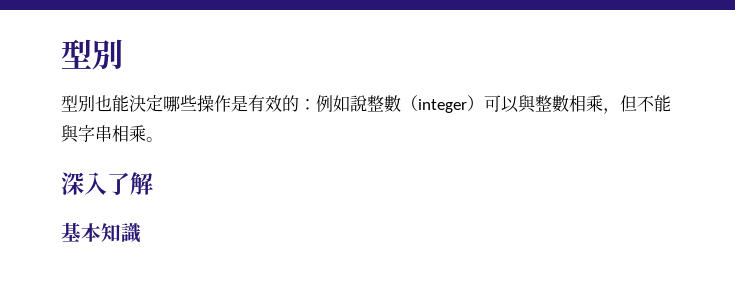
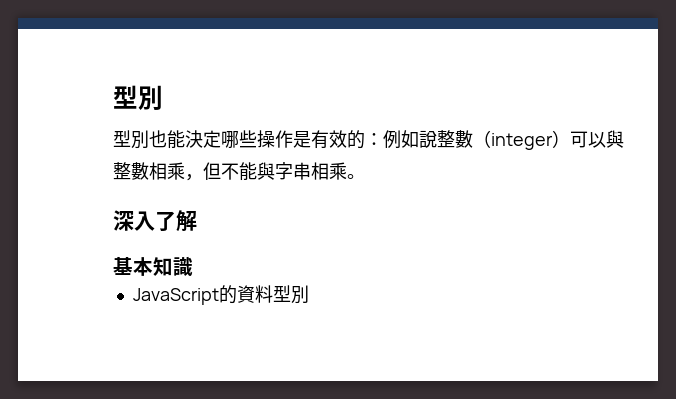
(142, 233) none -> [132,285,309,305] // JavaScript的資料型別

